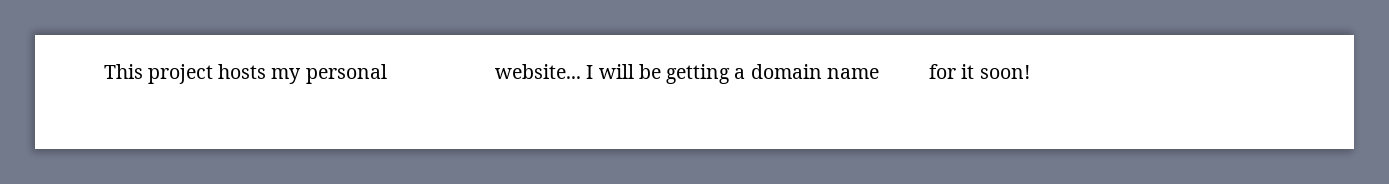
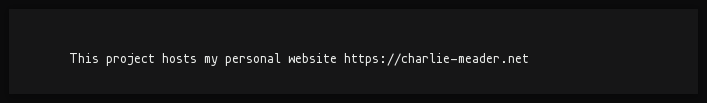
[495,64,1030,84] website... I will be getting a domain name for it soon! -> [288,53,529,66] website https://charlie-meader.net

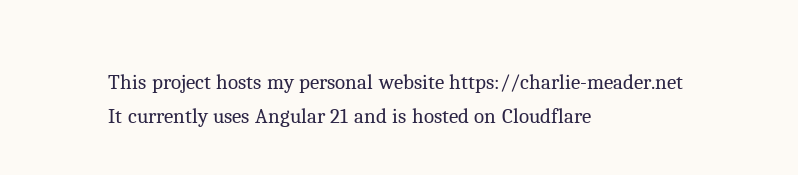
(529, 59) none -> [108,108,591,127] // It currently uses Angular 21 and is hosted on Cloudflare

